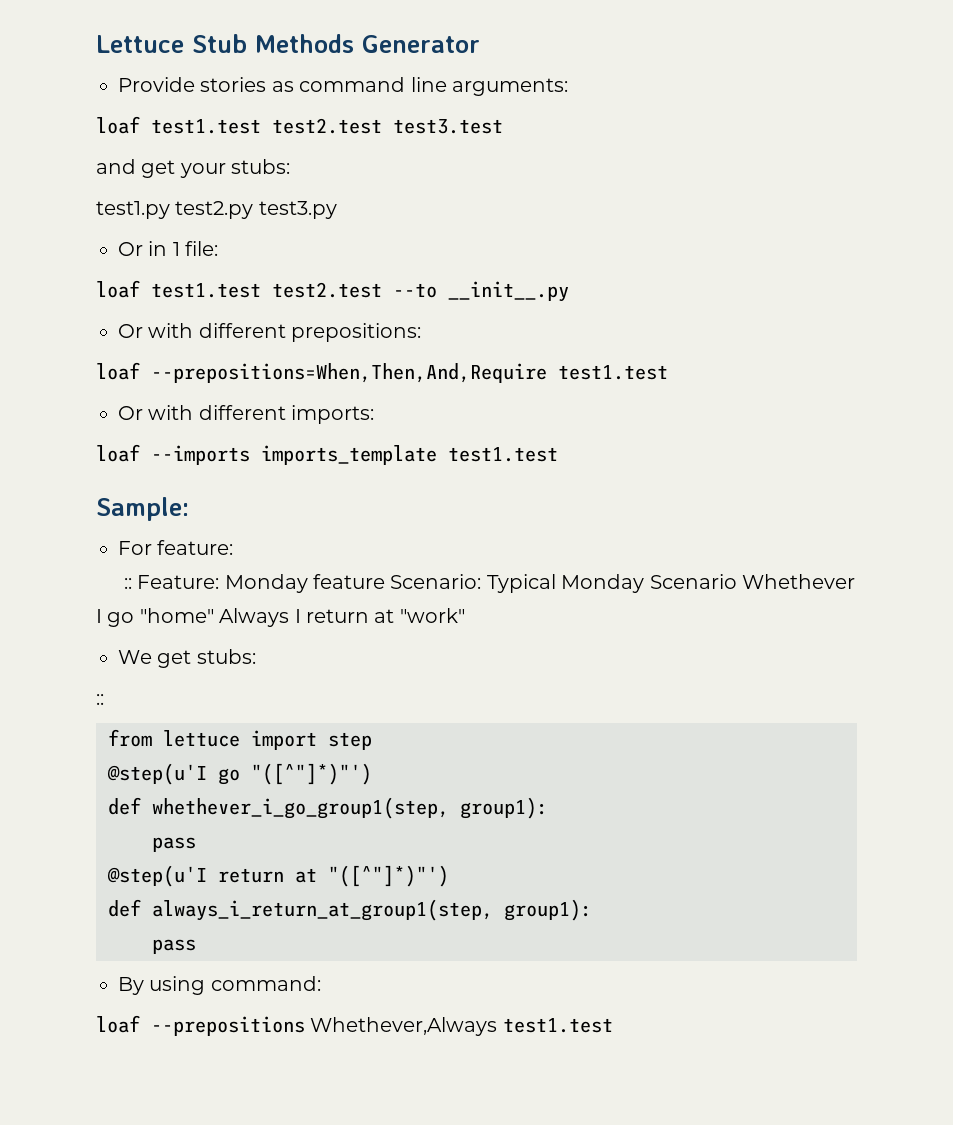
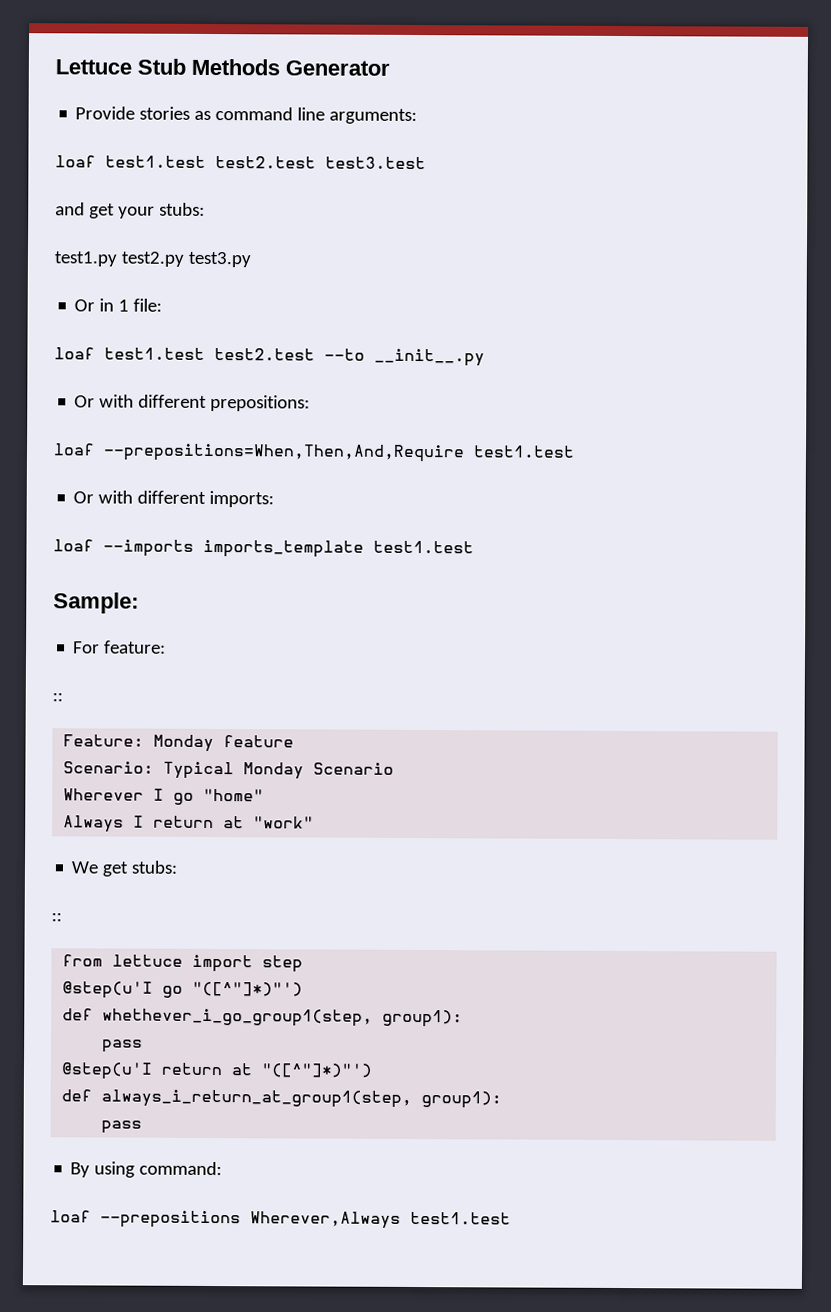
(132, 583) none -> (63, 697) //
(386, 581) none -> (295, 741) //
[742,574,856,589] Whethever -> [63,788,145,801] // Wherever
(214, 615) none -> (265, 795) //
[310,1017,498,1036] Whethever,Always -> [250,1211,401,1229] Wherever,Always

